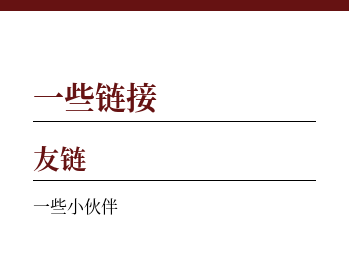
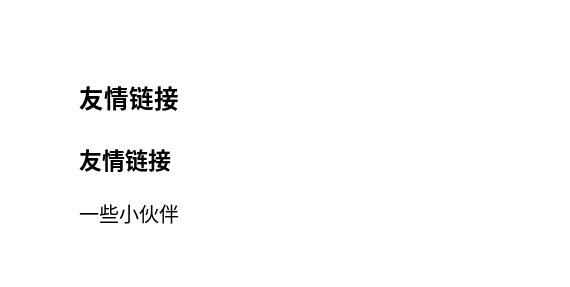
[33,82,95,111] 一些 -> [79,86,129,111] 友情
[60,146,87,172] 链 -> [102,149,171,173] 情链接

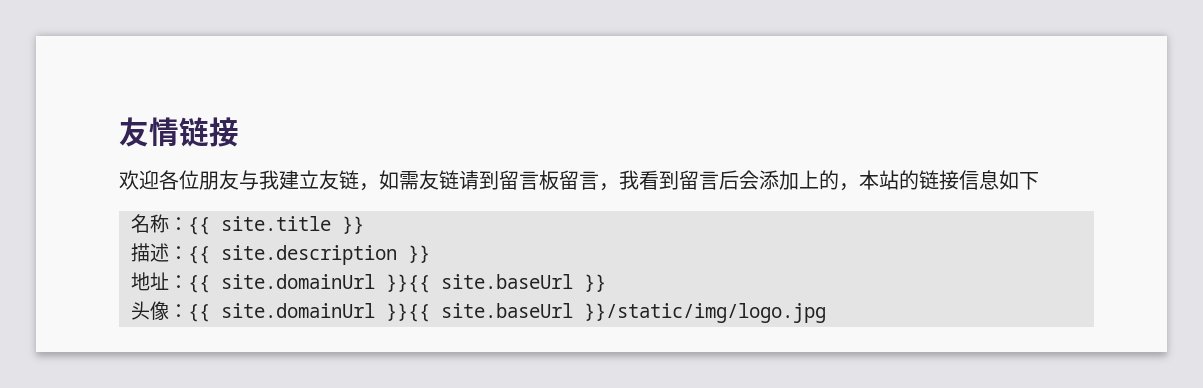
[79,86,179,111] [79,149,171,173] [79,204,179,224] 友情链接 // 友情链接 // 一些小伙伴 -> [119,117,239,147] [119,170,1039,191] [131,214,364,235] [131,243,430,265] [131,272,606,293] [131,301,826,323] 友情链接 // 欢迎各位朋友与我建立友链，如需友链请到留言板留言，我看到留言后会添加上的，本站的链接信息如下 // 名称：{{ site.title }} // 描述：{{ site.description }} // 地址：{{ site.domainUrl }}{{ site.baseUrl }} // 头像：{{ site.domainUrl }}{{ site.baseUrl }}/static/img/logo.jpg

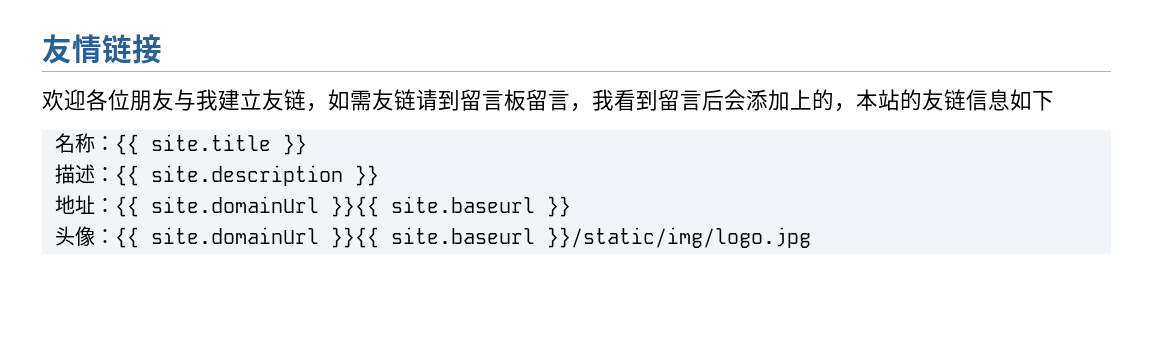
[919,170,959,190] 链接 -> [922,89,966,111] 友链
[441,274,573,289] site.baseUrl -> [390,196,535,213] site.baseurl
[441,303,573,318] site.baseUrl -> [390,227,535,244] site.baseurl

